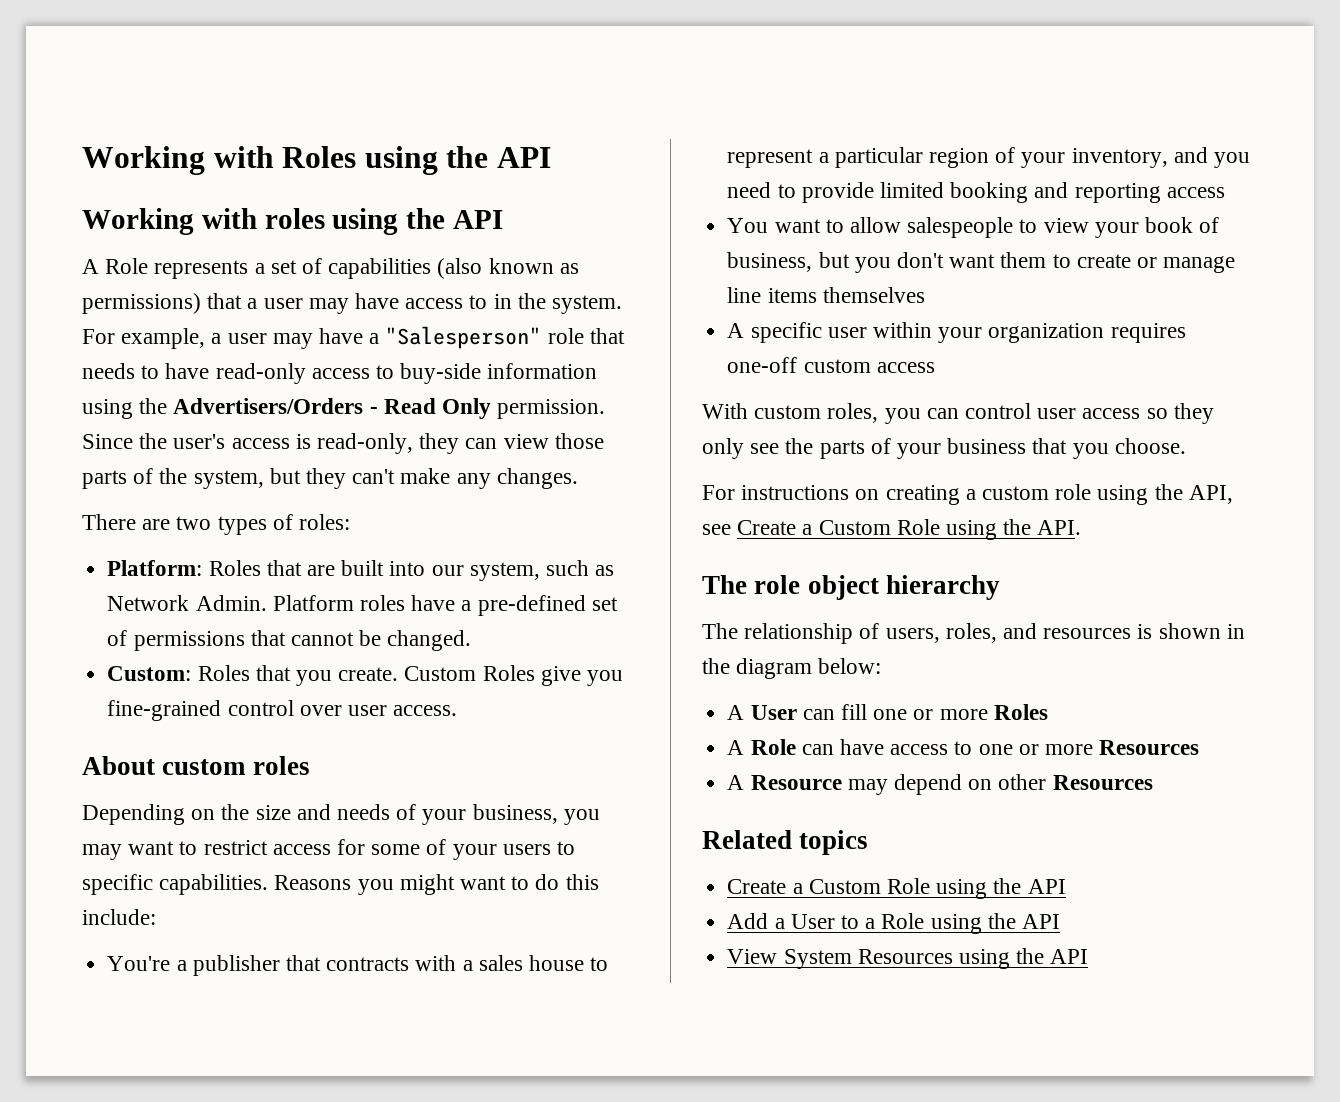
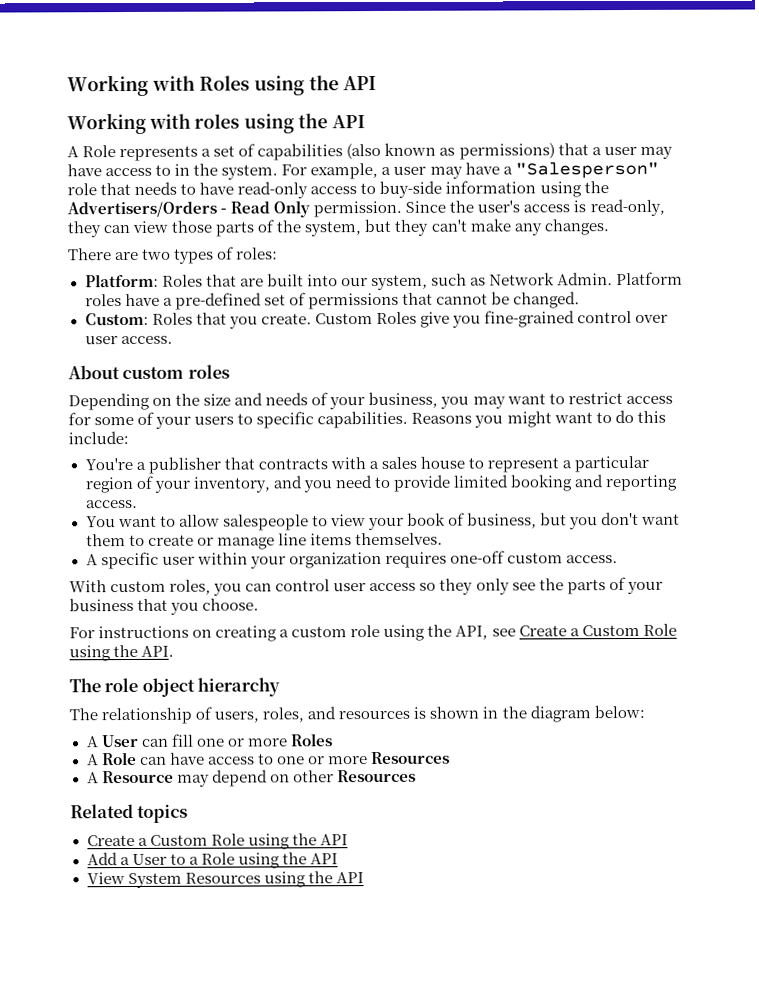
[1166,187,1225,198] access -> [85,499,138,509] access.
[822,287,925,303] themselves -> [354,532,443,546] themselves.
[876,362,935,373] access -> [565,555,618,564] access.

